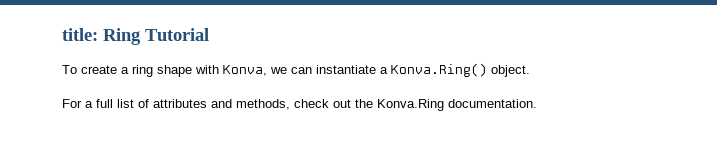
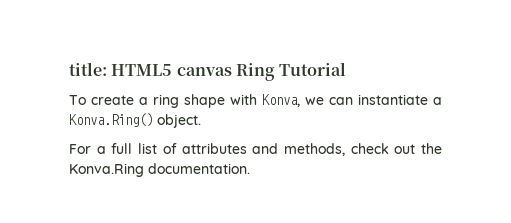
(98, 34) none -> [111,64,232,76] HTML5 canvas

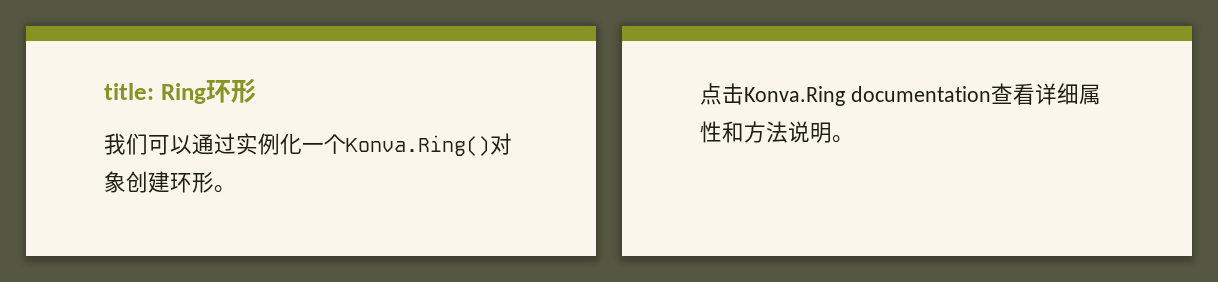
[111,62,347,81] [69,94,442,108] [69,113,201,128] [69,143,442,156] [69,163,250,177] HTML5 canvas Ring Tutorial // To create a ring shape with Konva, we can instantiate a Konva.Ring() object. // For a full list of attributes and methods, check out the Konva.Ring documentation. -> [160,78,256,104] [104,133,512,156] [104,171,236,193] [700,83,1101,106] [700,121,854,143] Ring环形 // 我们可以通过实例化一个Konva.Ring()对象创建环形。 // 点击Konva.Ring documentation查看详细属性和方法说明。

